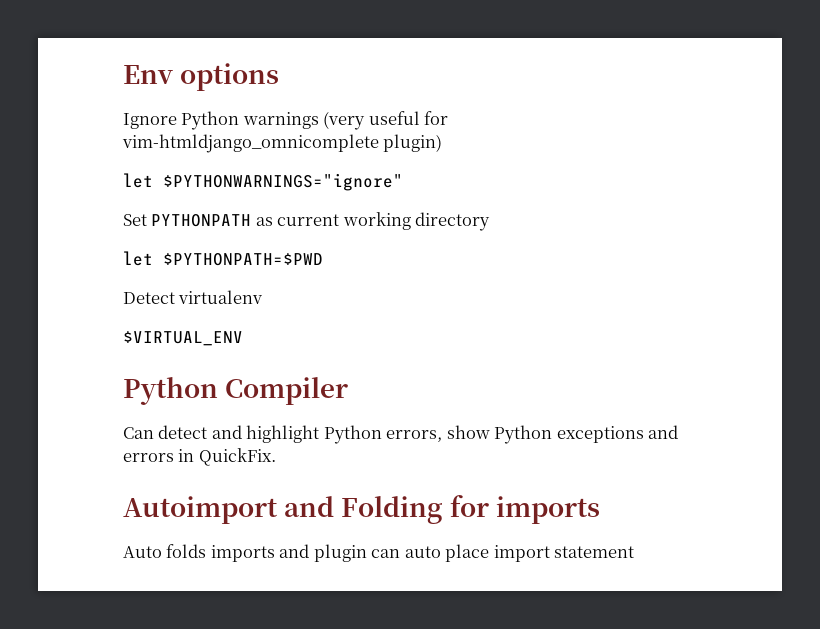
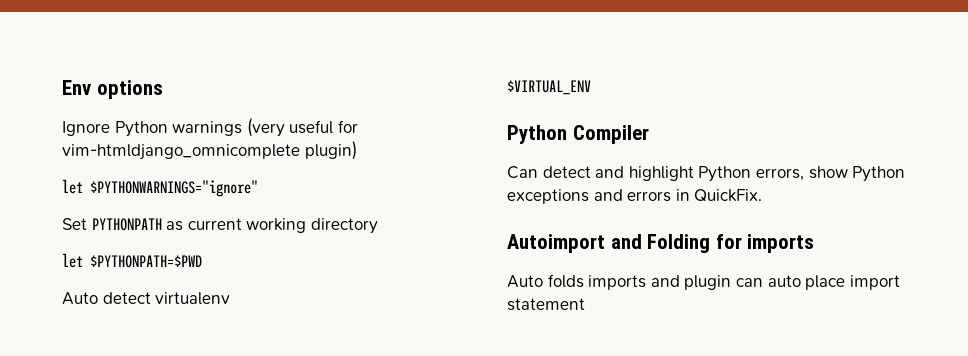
[123,292,175,304] Detect -> [62,292,151,305] Auto detect

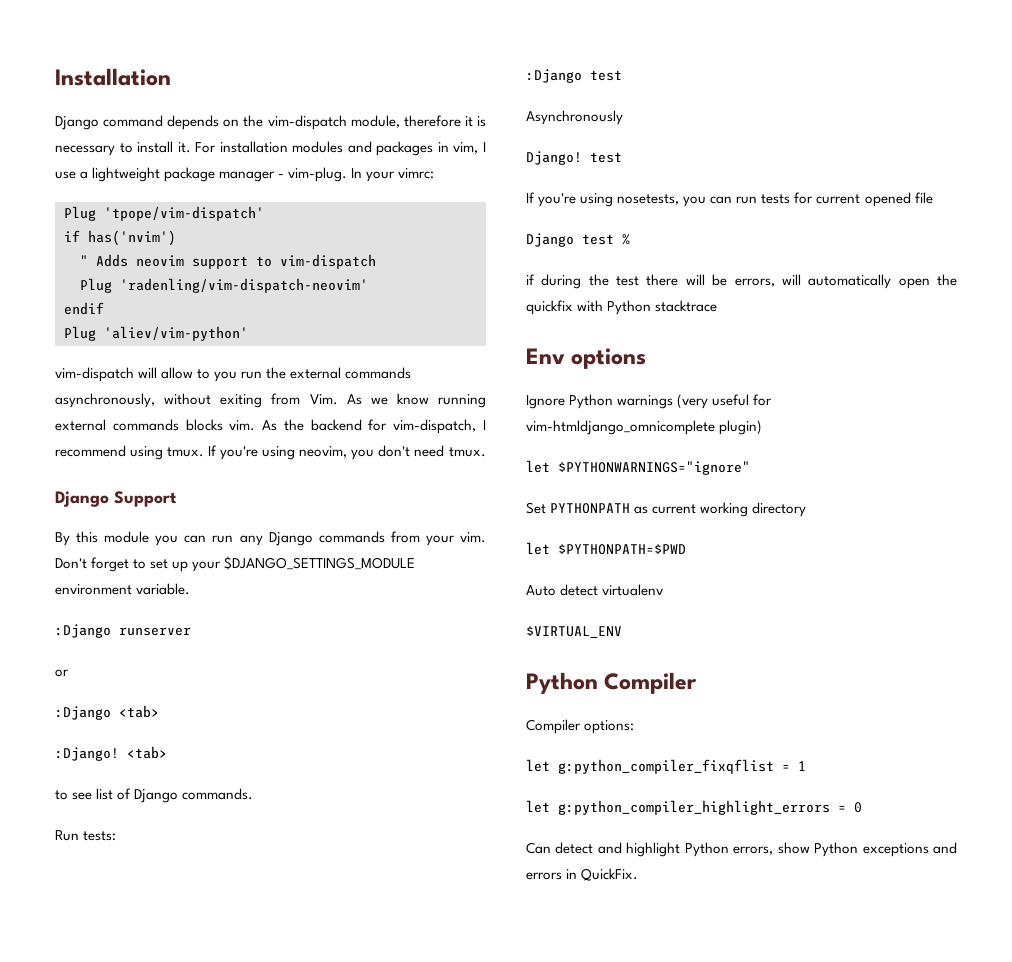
(62, 87) none -> [55,68,171,86] [55,115,486,130] [55,141,487,156] [55,167,435,182] [64,206,264,221] [64,230,176,246] [80,254,376,269] [80,278,368,293] [64,302,104,315] [64,326,248,341] [55,367,412,382] [55,393,486,408] [55,419,486,434] [55,445,486,460] [55,491,177,507] [55,531,486,546] [55,556,416,572] [55,583,191,595] [55,624,191,638] [55,669,69,677] [55,705,159,720] [55,746,167,761] [55,788,254,803] [55,830,117,841] [526,69,622,83] [526,110,623,125] [526,151,622,165] [526,192,933,207] [526,233,630,247] [526,274,957,289] [526,300,718,315] Installation // Django command depends on the vim-dispatch module, therefore it is necessary to install it. For installation modules and packages in vim, I use a lightweight package manager - vim-plug. In your vimrc: // Plug 'tpope/vim-dispatch' // if has('nvim') // " Adds neovim support to vim-dispatch // Plug 'radenling/vim-dispatch-neovim' // endif // Plug 'aliev/vim-python' // vim-dispatch will allow to you run the external commands asynchronously, without exiting from Vim. As we know running external commands blocks vim. As the backend for vim-dispatch, I recommend using tmux. If you're using neovim, you don't need tmux. // Django Support // By this module you can run any Django commands from your vim. Don't forget to set up your $DJANGO_SETTINGS_MODULE environment variable. // :Django runserver // or // :Django <tab> // :Django! <tab> // to see list of Django commands. // Run tests: // :Django test // Asynchronously // Django! test // If you're using nosetests, you can run tests for current opened file // Django test % // if during the test there will be errors, will automatically open the quickfix with Python stacktrace //
(649, 134) none -> [526,719,635,734] [526,759,806,774] [526,800,862,815] // Compiler options: // let g:python_compiler_fixqflist = 1 // let g:python_compiler_highlight_errors = 0
[507,234,815,253] [507,274,900,290] [507,298,585,311] // Autoimport and Folding for imports // Auto folds imports and plugin can auto place import statement -> (639, 874) none

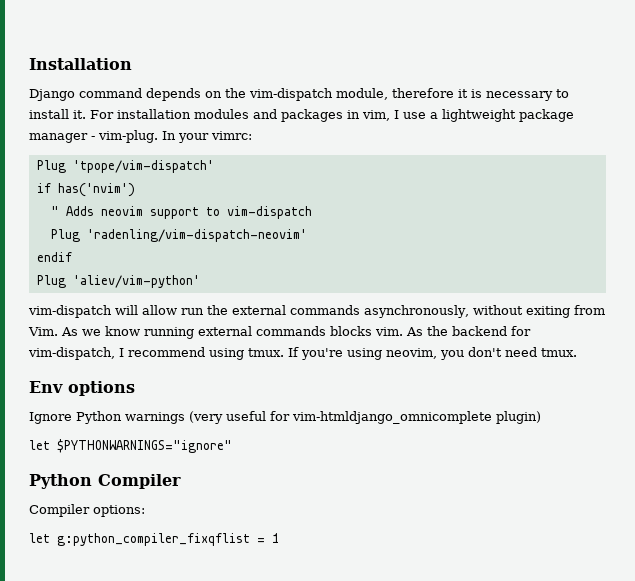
[197,369,238,382] to you -> (177, 310) none
[55,491,177,507] [55,531,486,546] [55,556,416,572] [55,583,191,595] [55,624,191,638] [55,669,69,677] [55,705,159,720] [55,746,167,761] [55,788,254,803] [55,830,117,841] [526,69,622,83] [526,110,623,125] [526,151,622,165] [526,192,933,207] [526,233,630,247] [526,274,957,289] [526,300,718,315] // Django Support // By this module you can run any Django commands from your vim. Don't forget to set up your $DJANGO_SETTINGS_MODULE environment variable. // :Django runserver // or // :Django <tab> // :Django! <tab> // to see list of Django commands. // Run tests: // :Django test // Asynchronously // Django! test // If you're using nosetests, you can run tests for current opened file // Django test % // if during the test there will be errors, will automatically open the quickfix with Python stacktrace -> (577, 352) none
[526,502,807,517] [526,542,686,555] [526,584,664,596] [526,626,622,638] // Set PYTHONPATH as current working directory // let $PYTHONPATH=$PWD // Auto detect virtualenv // $VIRTUAL_ENV -> (232, 446) none
[526,800,862,815] [526,842,957,857] [526,868,639,881] // let g:python_compiler_highlight_errors = 0 // Can detect and highlight Python errors, show Python exceptions and errors in QuickFix. -> (279, 538) none

